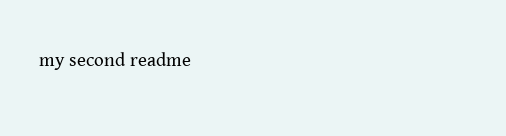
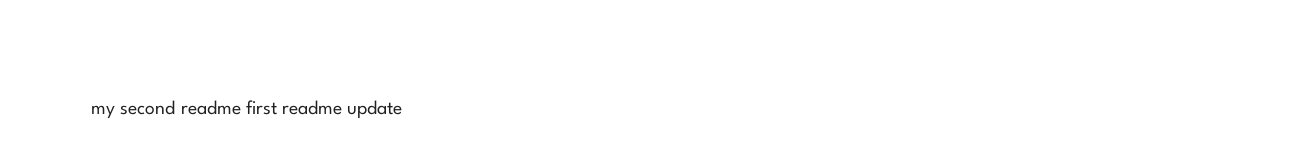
(191, 59) none -> [245,100,403,119] first readme update

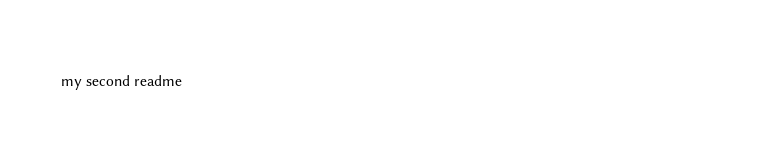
[245,100,403,119] first readme update -> (183, 80) none

